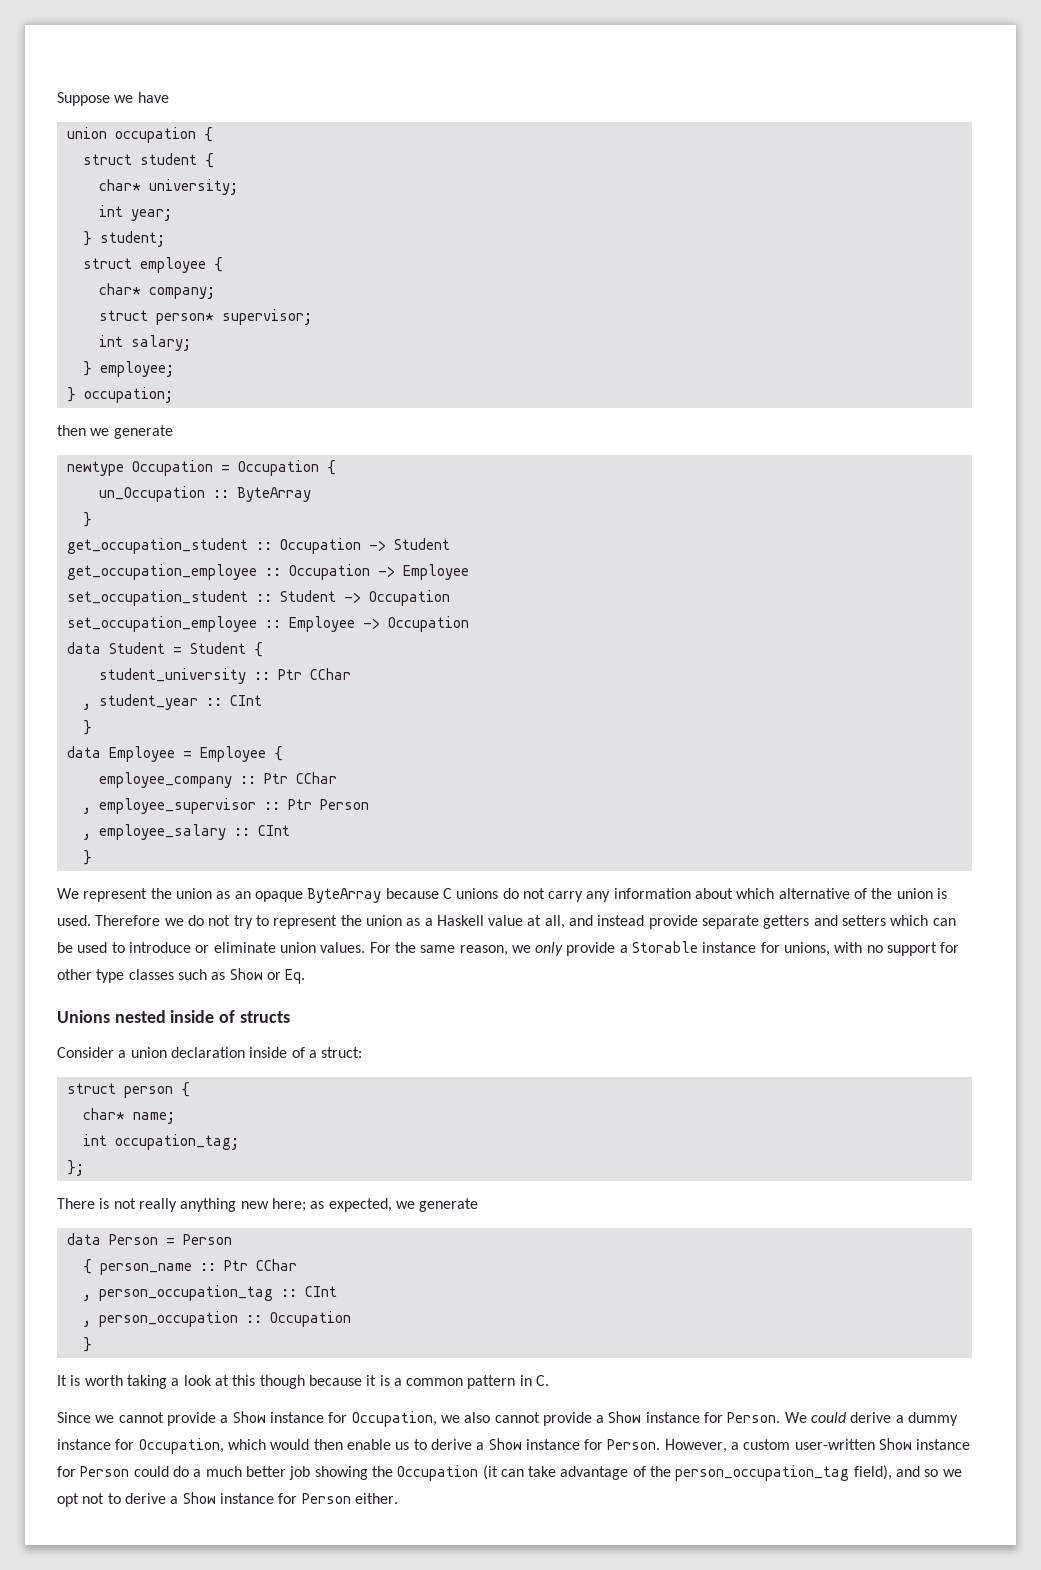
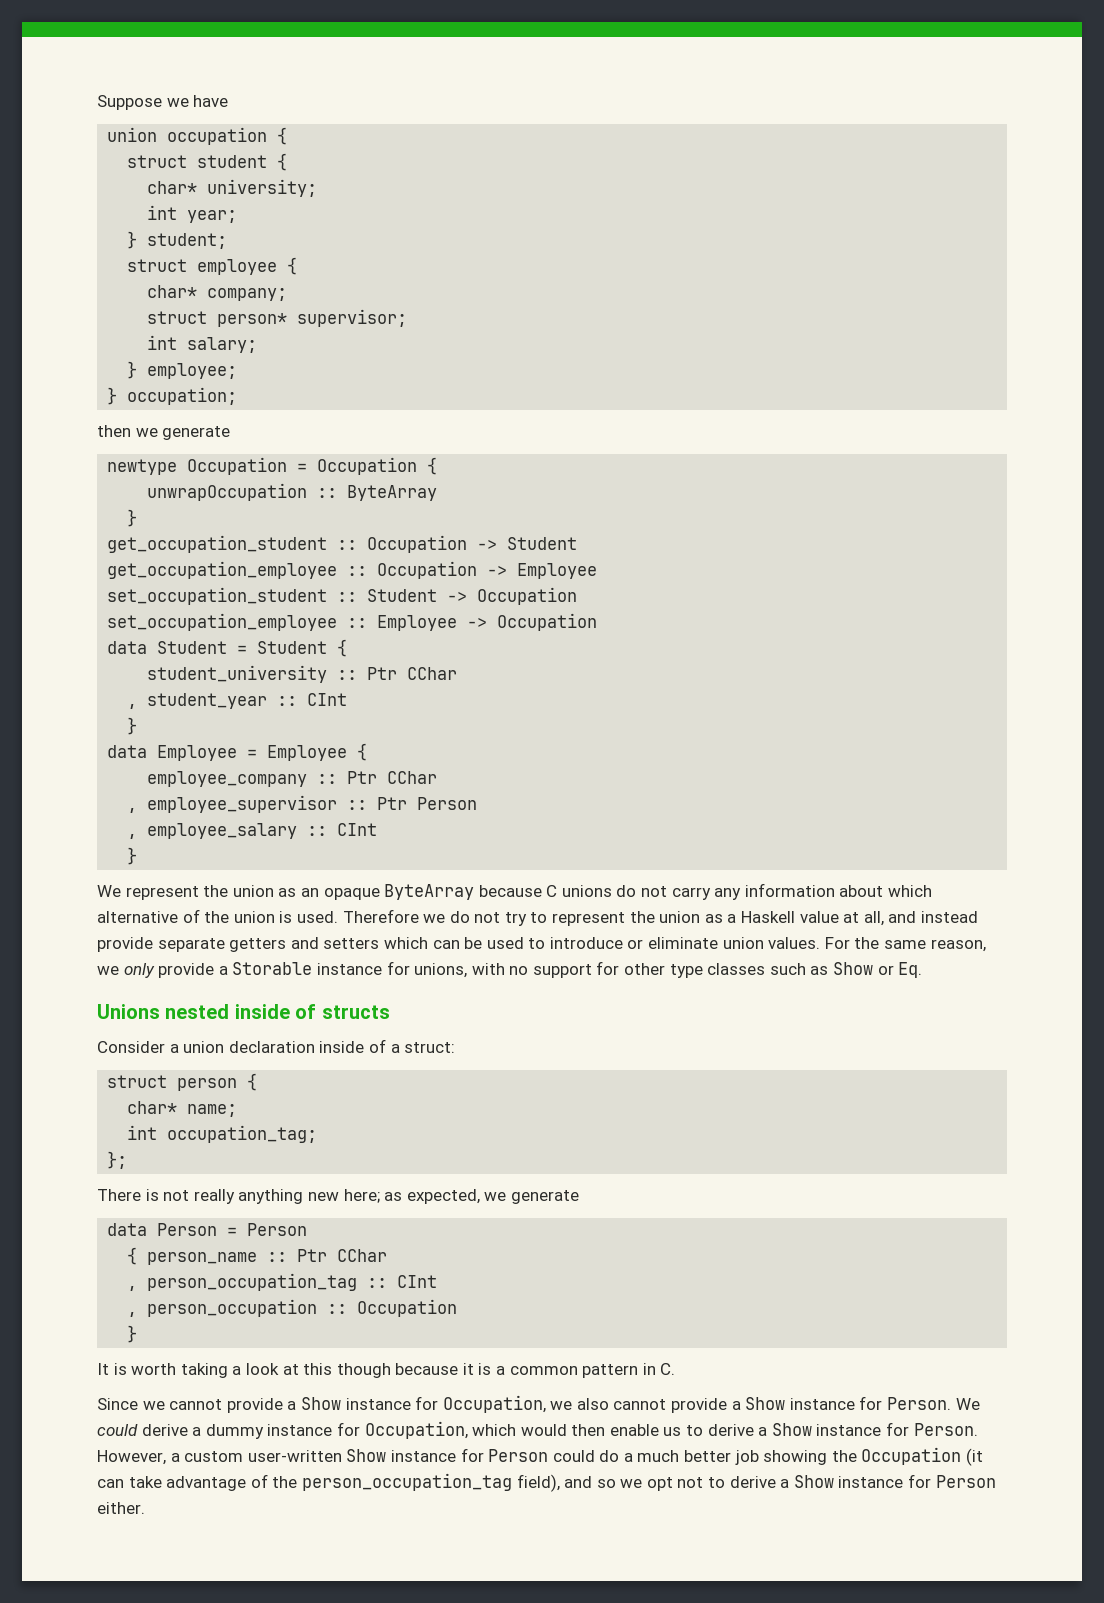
[98,486,205,502] un_Occupation -> [147,483,308,501] unwrapOccupation

